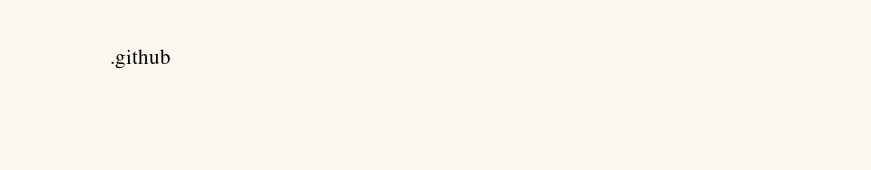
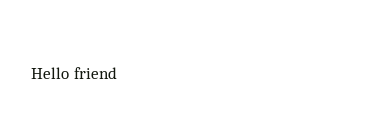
[110,49,171,69] .github -> [31,67,117,79] Hello friend

